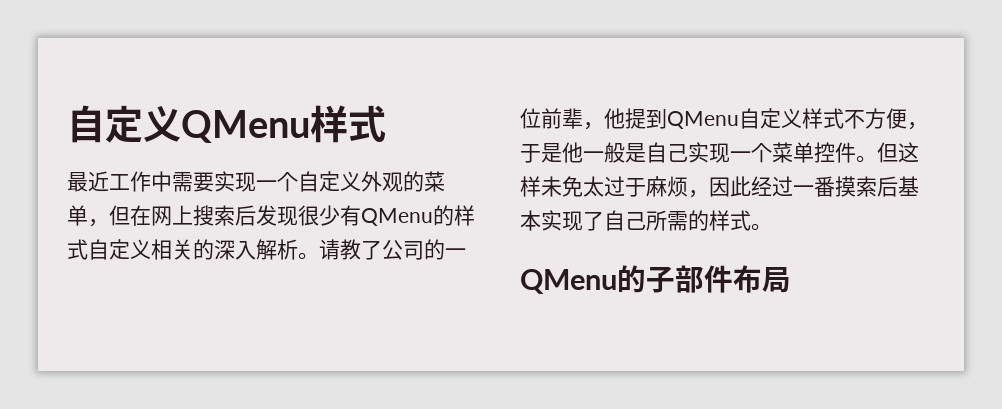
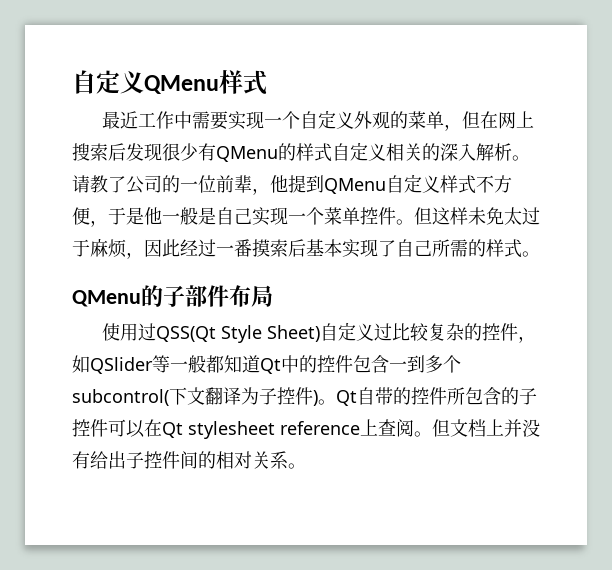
(791, 280) none -> [101,322,536,343] [72,355,461,374] [72,387,537,406] [72,419,540,439] [72,451,306,469] // 使用过QSS(Qt Style Sheet)自定义过比较复杂的控件，如QSlider等一般都知道Qt中的控件包含一到多个subcontrol(下文翻译为子控件)。Qt自带的控件所包含的子控件可以在Qt stylesheet reference上查阅。但文档上并没有给出子控件间的相对关系。

